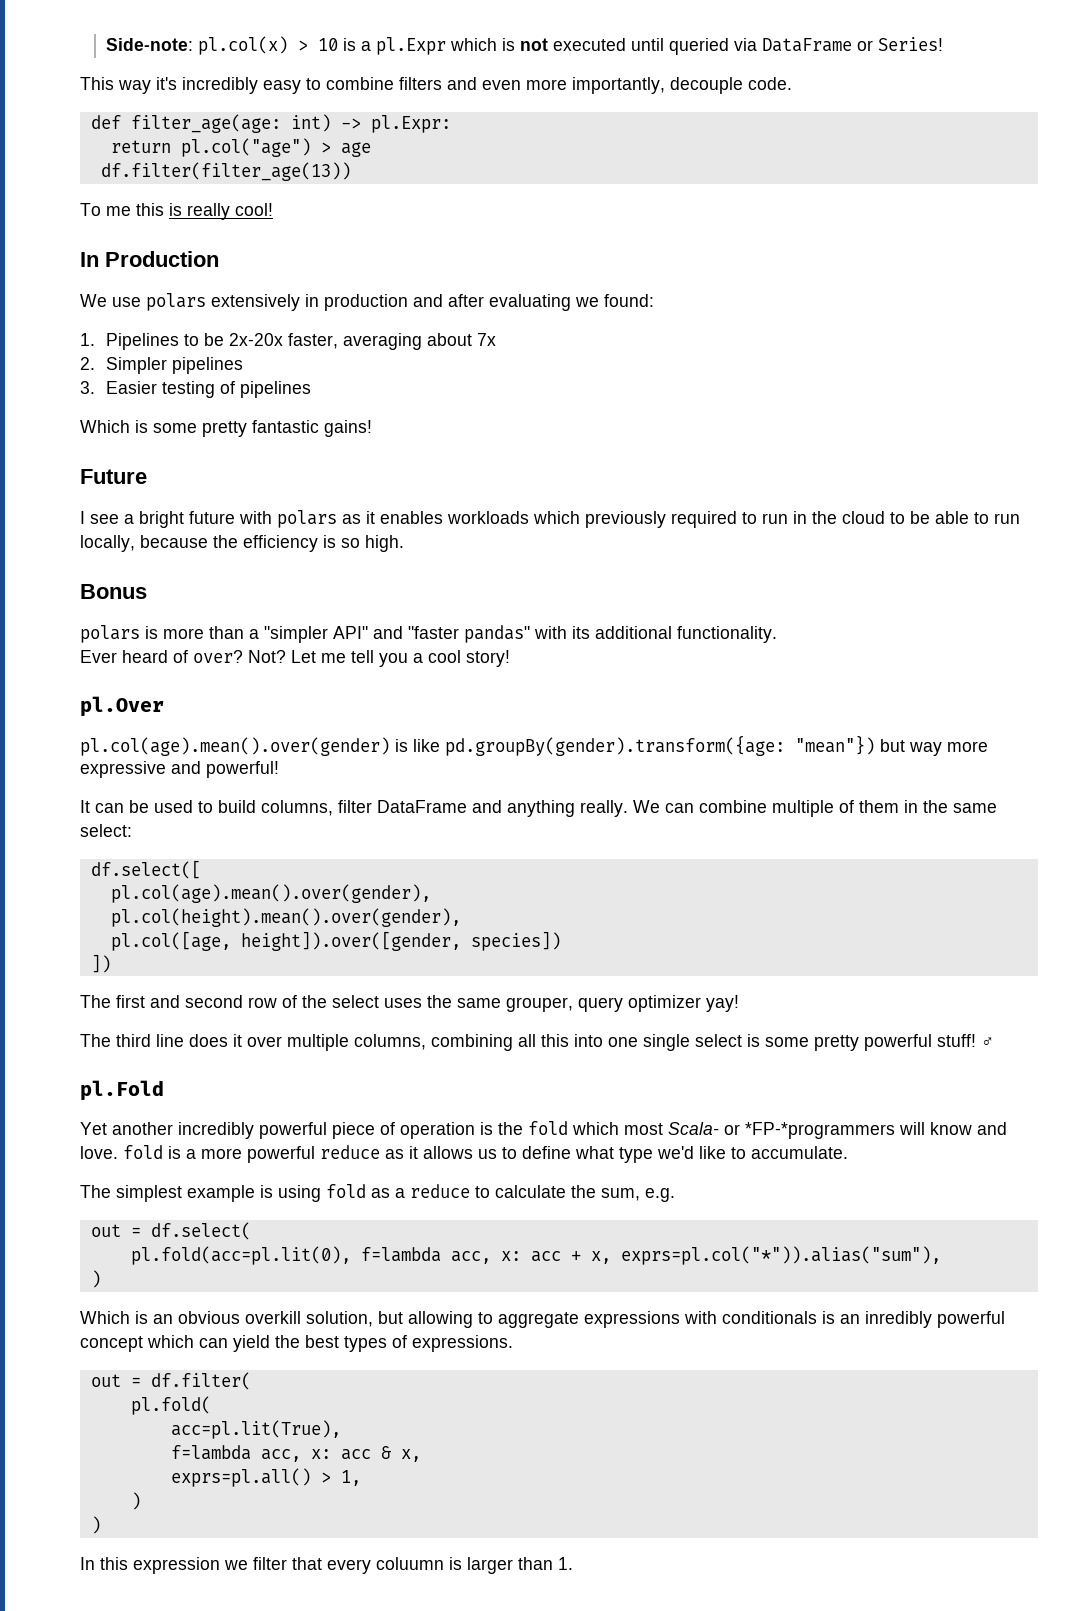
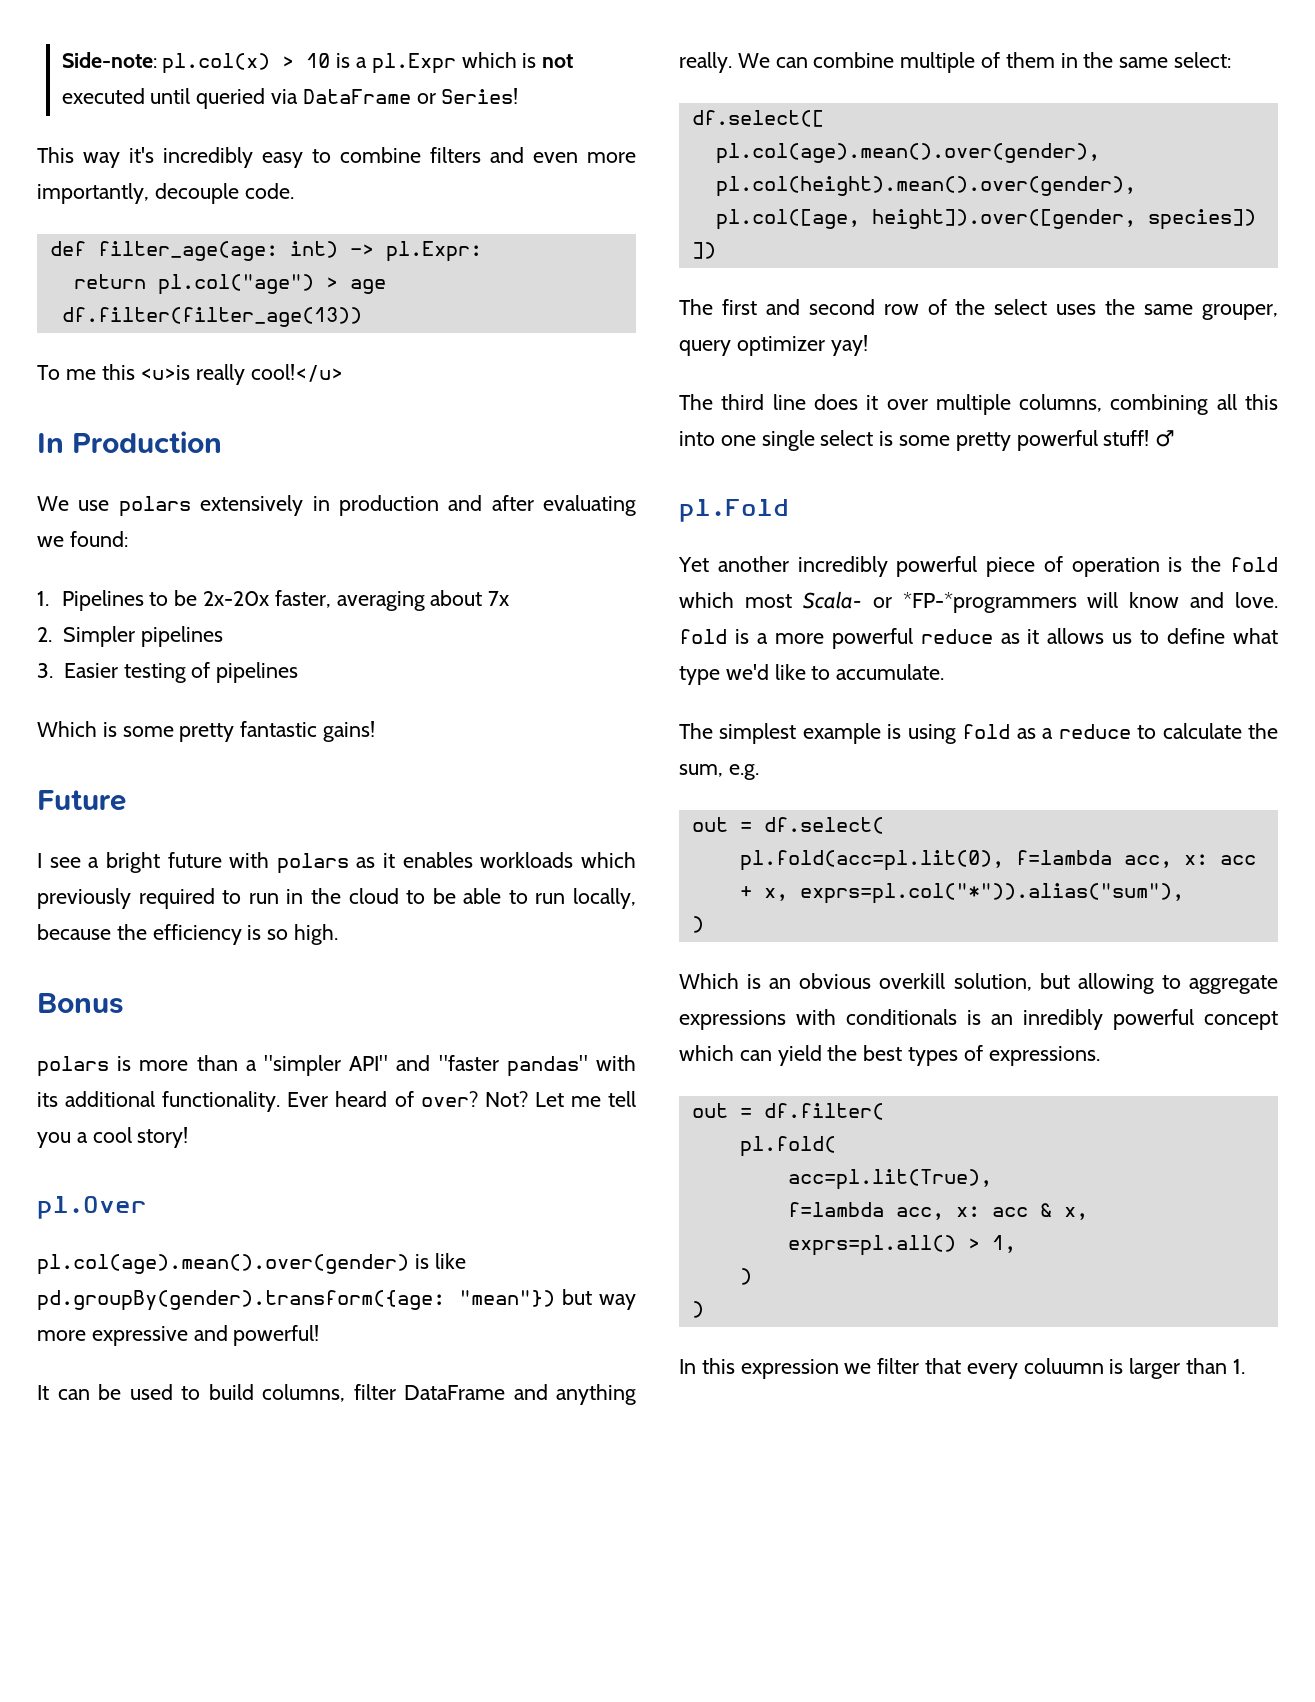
[169,203,273,220] is really cool! -> [140,364,344,385] <u>is really cool!</u>
(777, 634) // -> (281, 1101) none

